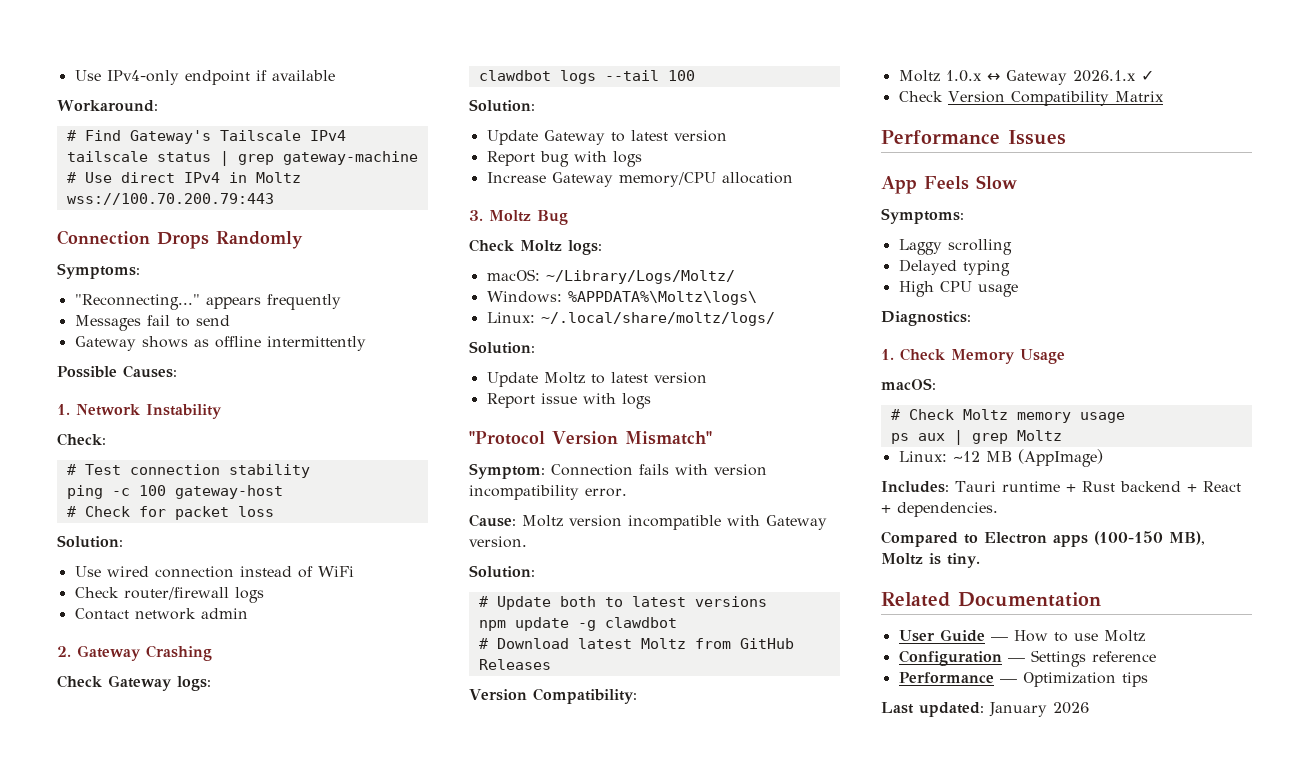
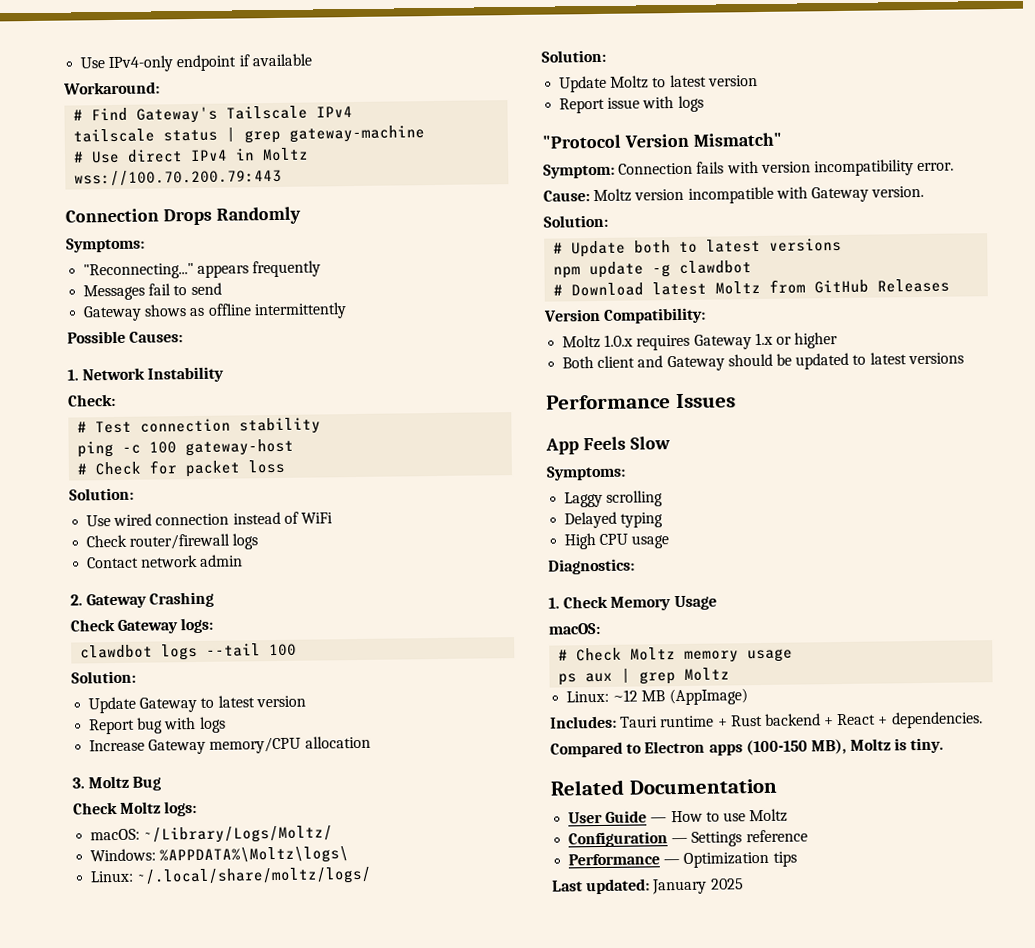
[986,70,1154,85] [898,91,1164,106] ↔ Gateway 2026.1.x ✓ // Check Version Compatibility Matrix -> [636,332,839,351] [562,352,964,372] requires Gateway 1.x or higher // Both client and Gateway should be updated to latest versions
[1053,702,1089,714] 2026 -> [710,878,744,890] 2025

